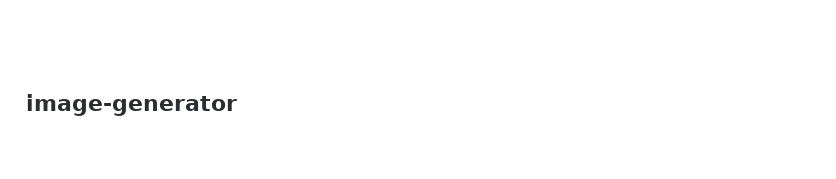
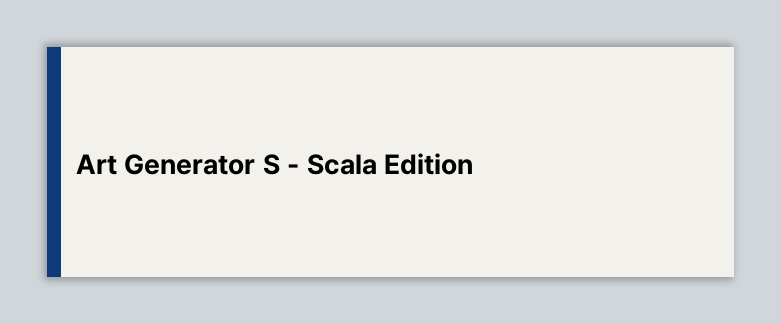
[26,94,237,116] image-generator -> [76,153,474,175] Art Generator S - Scala Edition

